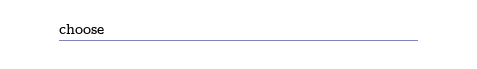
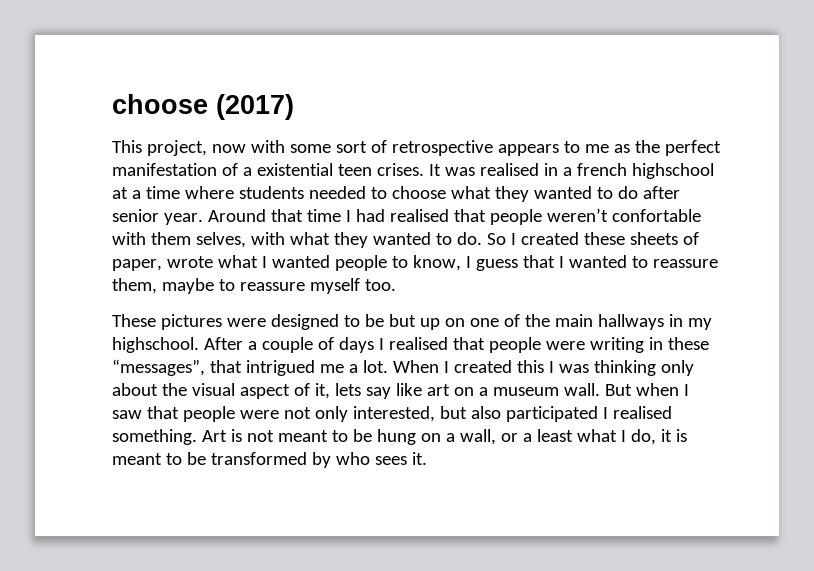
[59,24,104,34] choose -> [112,94,294,120] [112,140,721,156] [112,163,714,179] [112,186,680,202] [112,208,701,225] [112,232,699,248] [112,255,718,271] [112,278,396,294] [112,314,712,330] [112,337,709,353] [112,359,694,376] [112,383,689,399] [112,406,672,422] [112,429,687,445] [112,452,427,468] choose (2017) // This project, now with some sort of retrospective appears to me as the perfect manifestation of a existential teen crises. It was realised in a french highschool at a time where students needed to choose what they wanted to do after senior year. Around that time I had realised that people weren’t confortable with them selves, with what they wanted to do. So I created these sheets of paper, wrote what I wanted people to know, I guess that I wanted to reassure them, maybe to reassure myself too. // These pictures were designed to be but up on one of the main hallways in my highschool. After a couple of days I realised that people were writing in these “messages”, that intrigued me a lot. When I created this I was thinking only about the visual aspect of it, lets say like art on a museum wall. But when I saw that people were not only interested, but also participated I realised something. Art is not meant to be hung on a wall, or a least what I do, it is meant to be transformed by who sees it.

